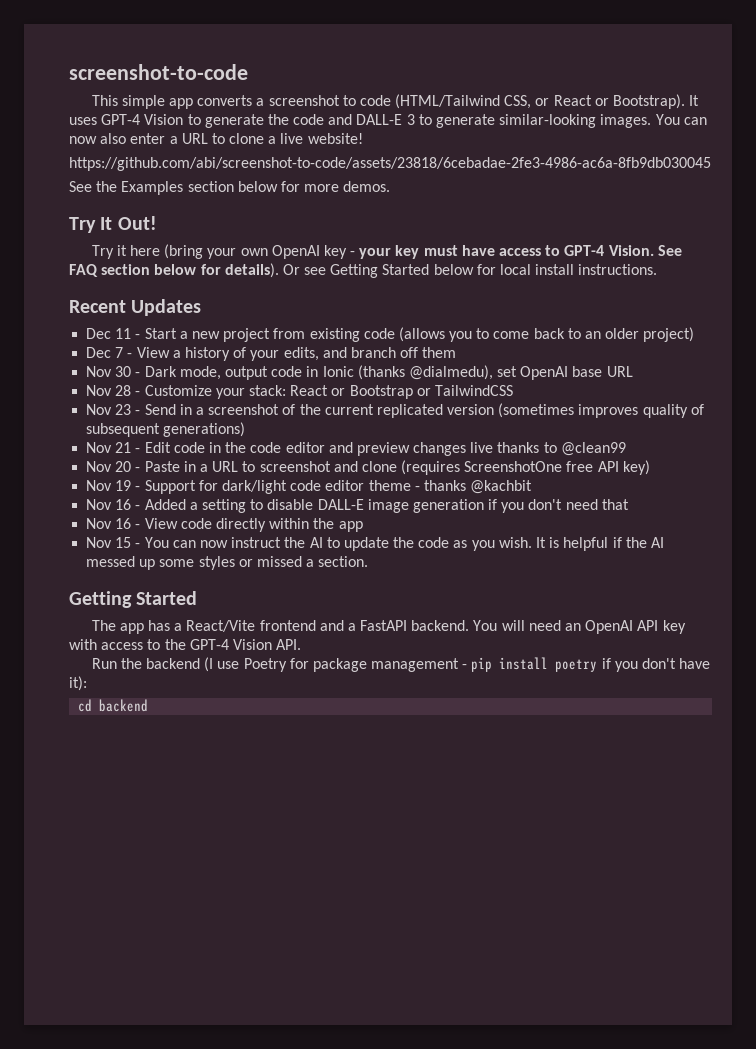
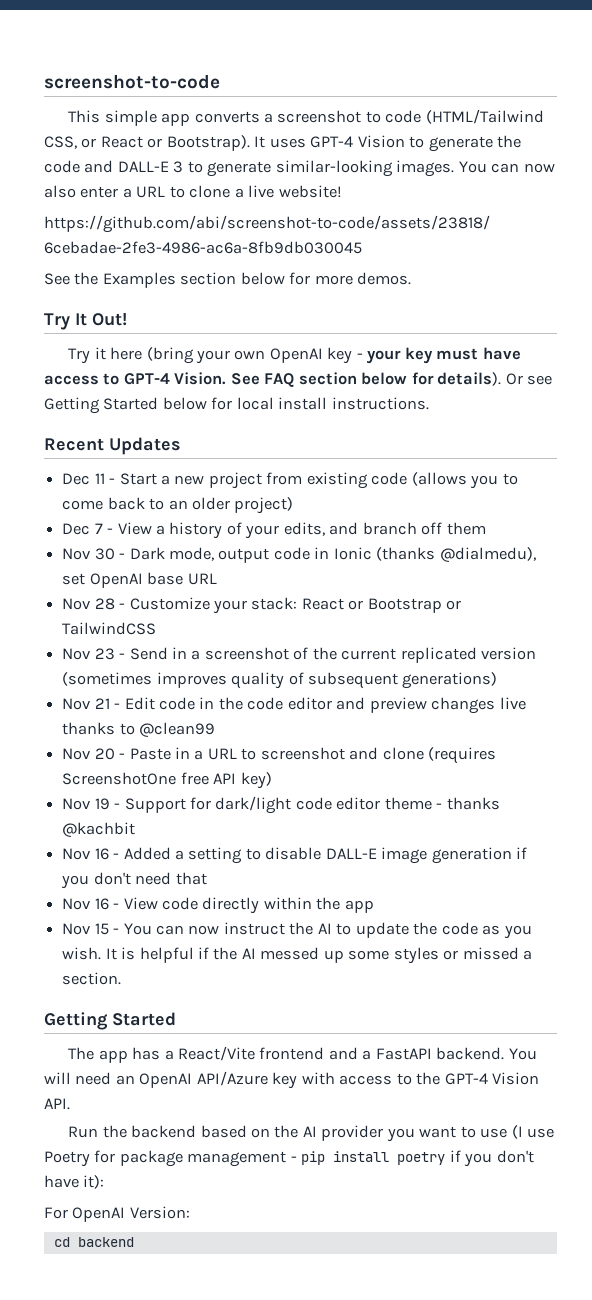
[637,620,659,631] API -> [196,1071,268,1086] API/Azure
(200, 663) none -> [200,1125,508,1142] based on the AI provider you want to use
(87, 683) none -> [44,1206,190,1222] // For OpenAI Version:

